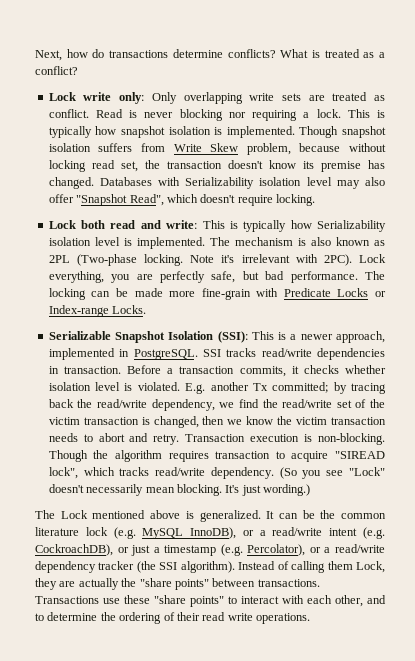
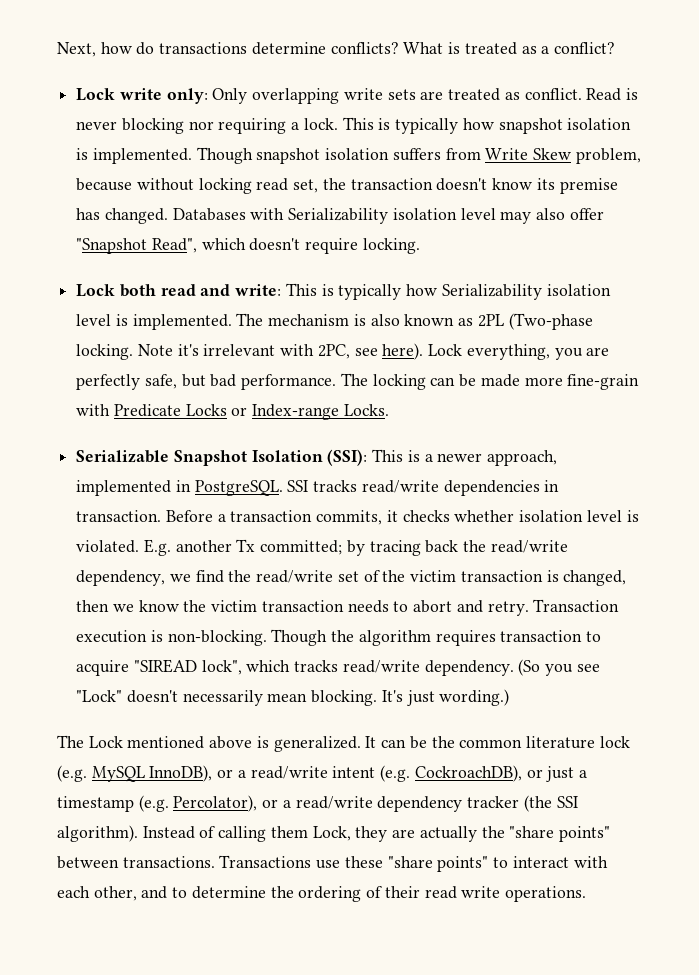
[323,254,352,266] 2PC). -> [317,343,424,360] 2PC, see here).

